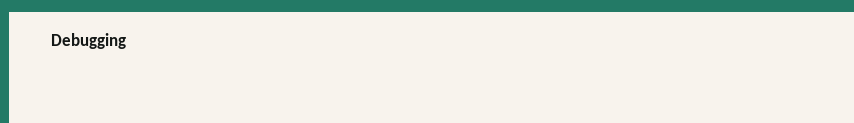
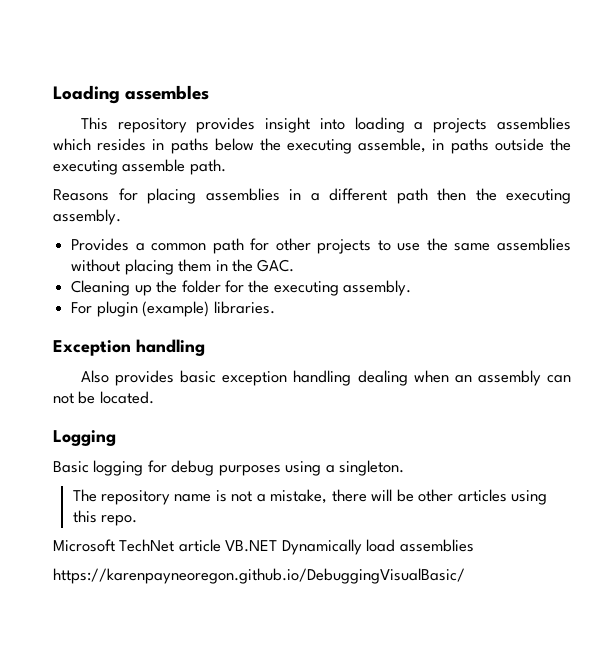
[51,33,126,49] Debugging -> [53,85,210,104] [80,117,572,133] [53,138,571,154] [53,159,226,175] [53,188,571,204] [53,209,121,225] [71,238,572,254] [71,259,295,275] [71,280,412,296] [71,301,275,317] [53,339,205,356] [80,370,572,386] [53,391,154,404] [53,430,116,446] [53,460,405,476] [72,489,547,505] [72,510,137,526] [53,539,474,555] [53,568,465,584] Loading assembles // This repository provides insight into loading a projects assemblies which resides in paths below the executing assemble, in paths outside the executing assemble path. // Reasons for placing assemblies in a different path then the executing assembly. // Provides a common path for other projects to use the same assemblies without placing them in the GAC. // Cleaning up the folder for the executing assembly. // For plugin (example) libraries. // Exception handling // Also provides basic exception handling dealing when an assembly can not be located. // Logging // Basic logging for debug purposes using a singleton. // The repository name is not a mistake, there will be other articles using this repo. // Microsoft TechNet article VB.NET Dynamically load assemblies // https://karenpayneoregon.github.io/DebuggingVisualBasic/

